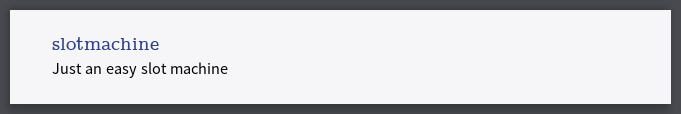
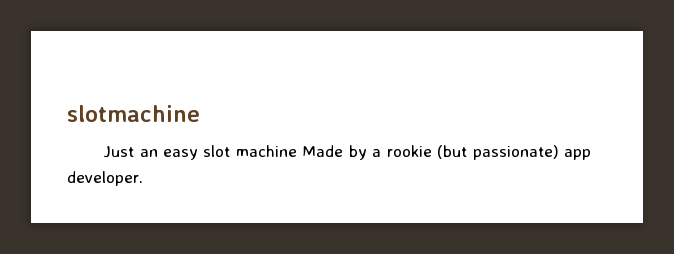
(228, 68) none -> [302,145,591,160] [67,171,143,186] Made by a rookie (but passionate) app developer.

